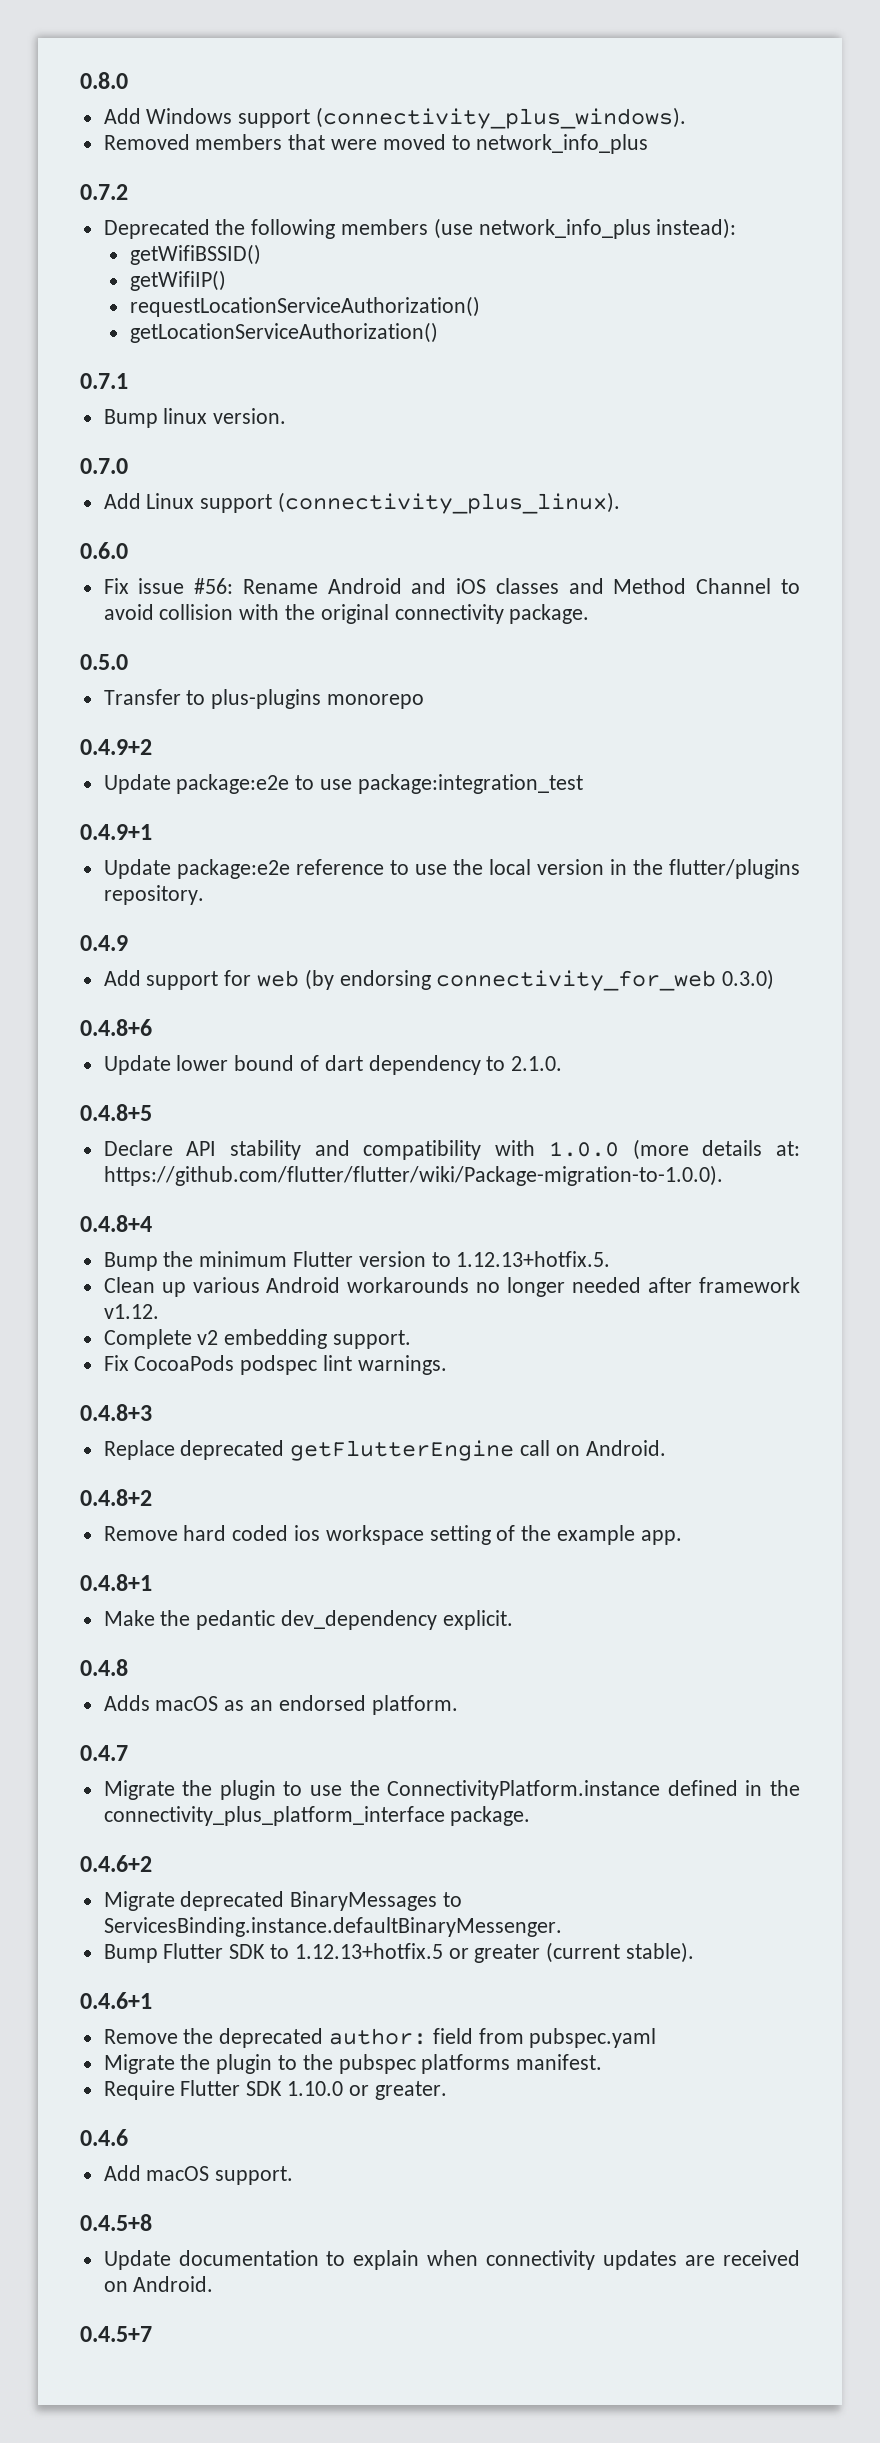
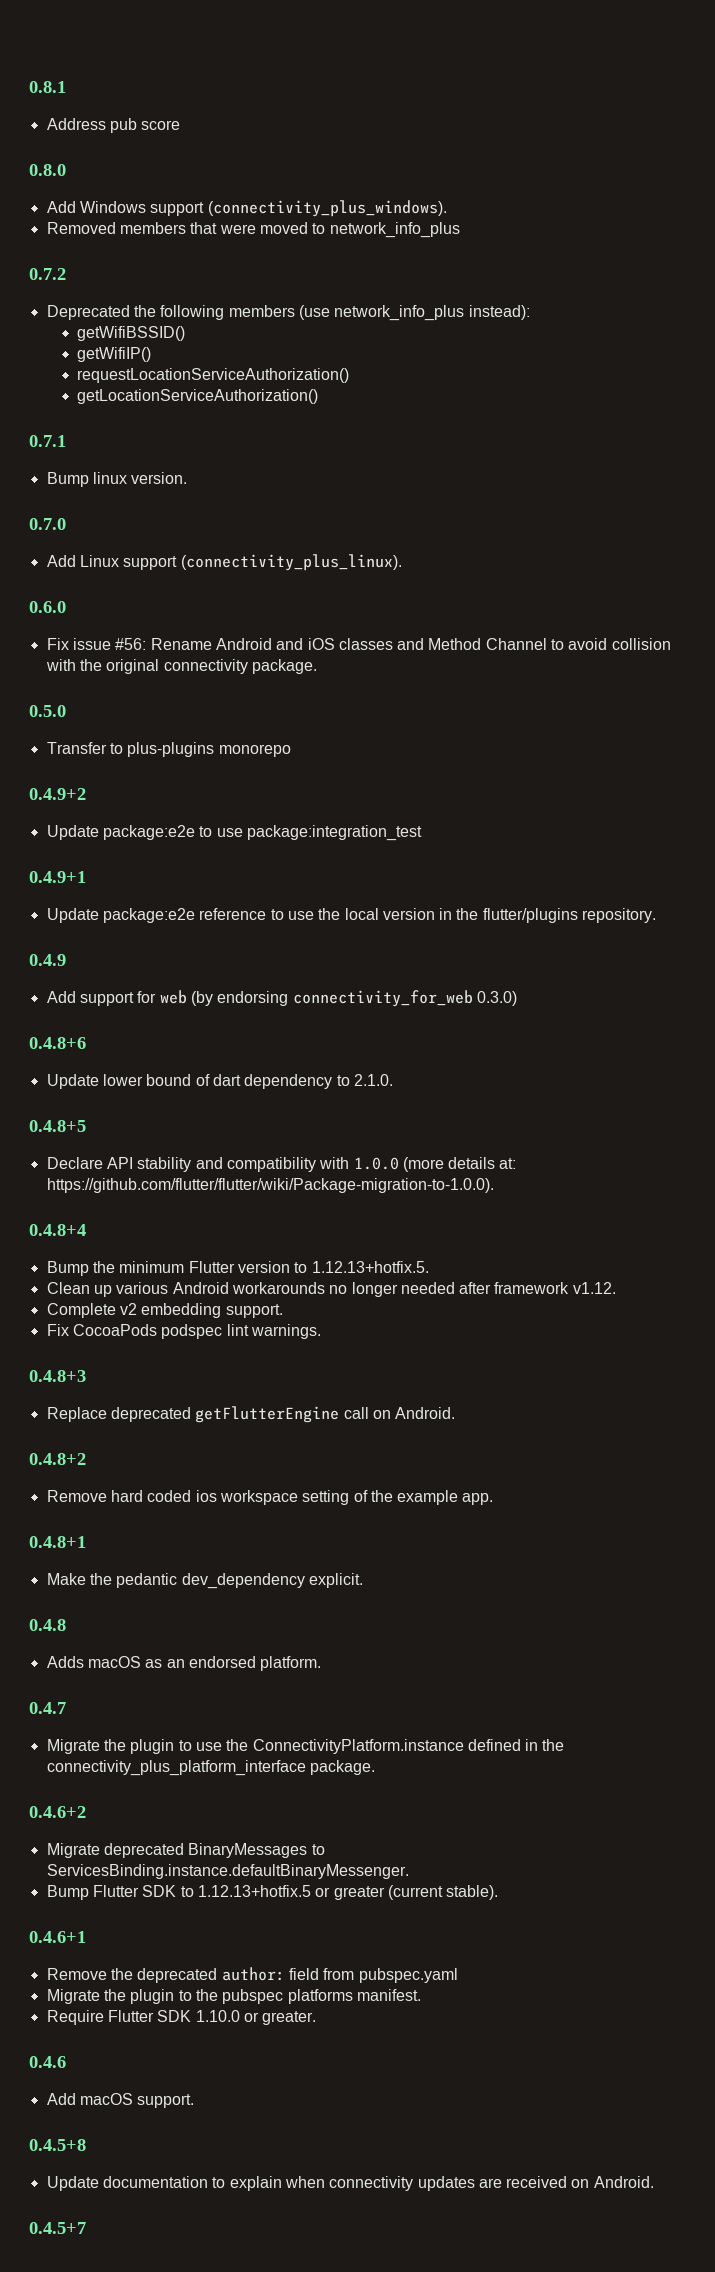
(80, 80) none -> [29,81,66,93] [46,118,181,133] 0.8.1 // Address pub score //

